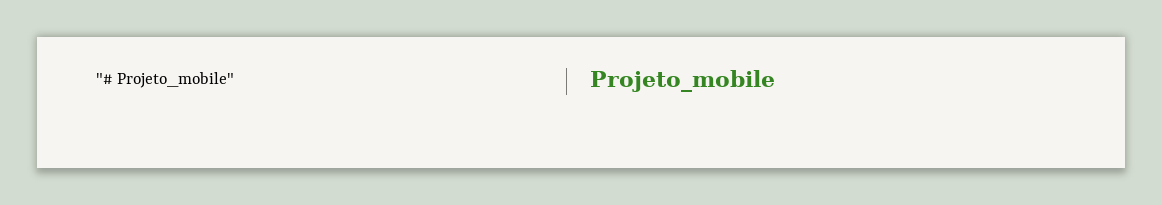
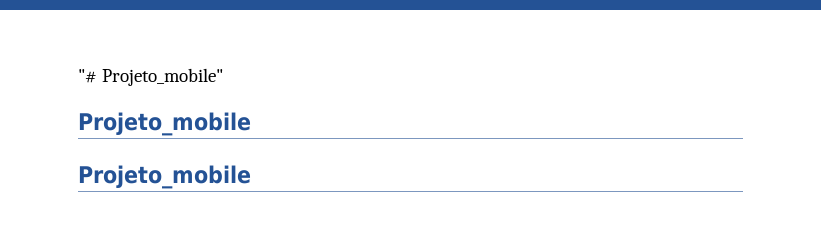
(775, 81) none -> [78,165,251,189] // Projeto_mobile

